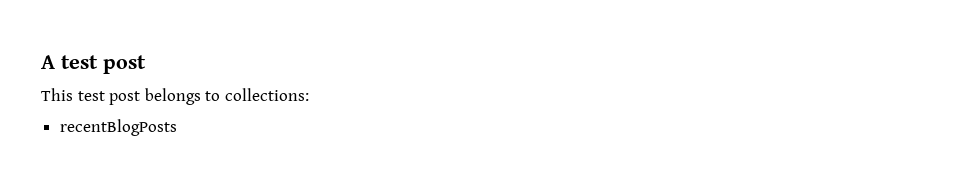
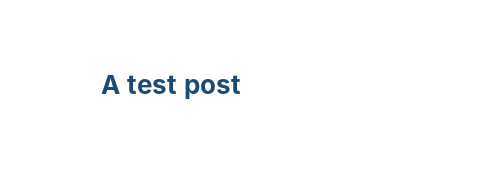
[41,88,309,105] [59,119,177,136] // This test post belongs to collections: // recentBlogPosts -> (242, 87) none

